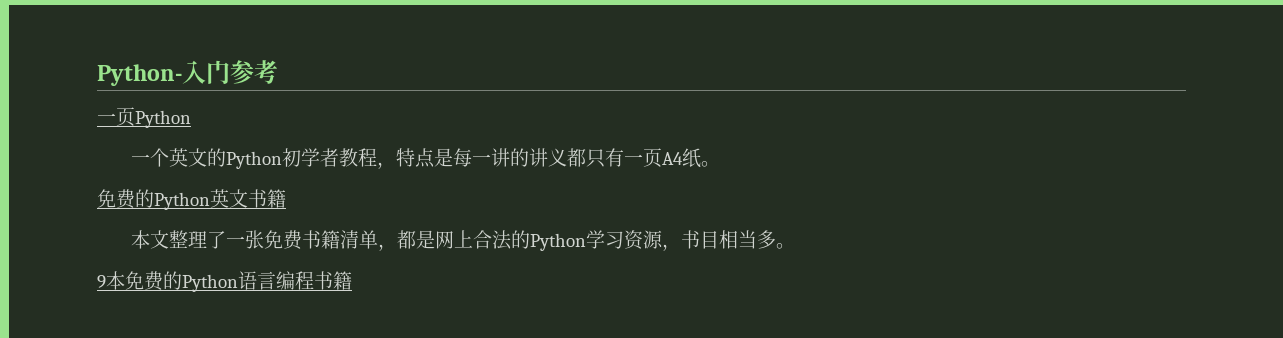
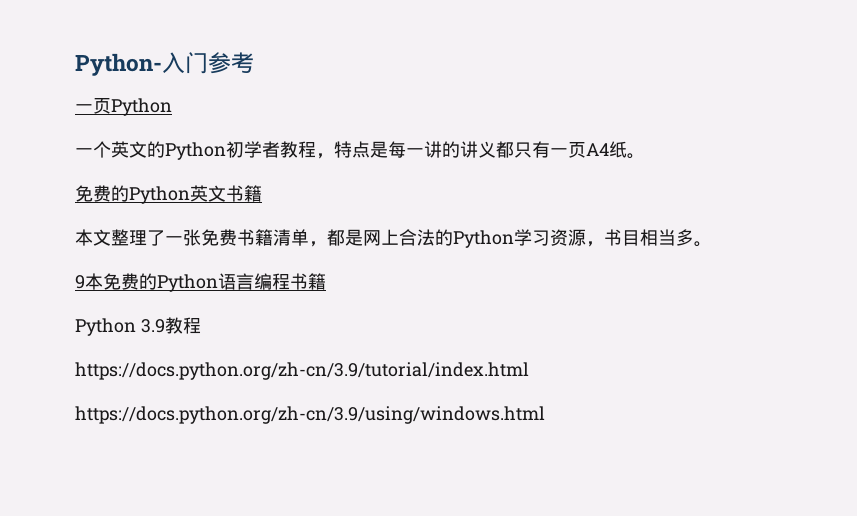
(352, 280) none -> [75,317,201,336] [75,362,529,380] [75,406,545,424] // Python 3.9教程 // https://docs.python.org/zh-cn/3.9/tutorial/index.html // https://docs.python.org/zh-cn/3.9/using/windows.html

